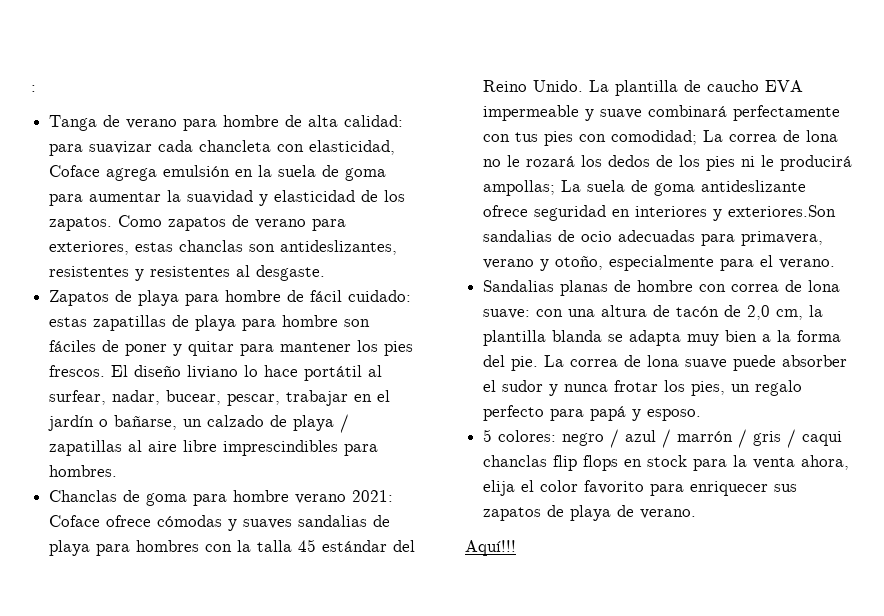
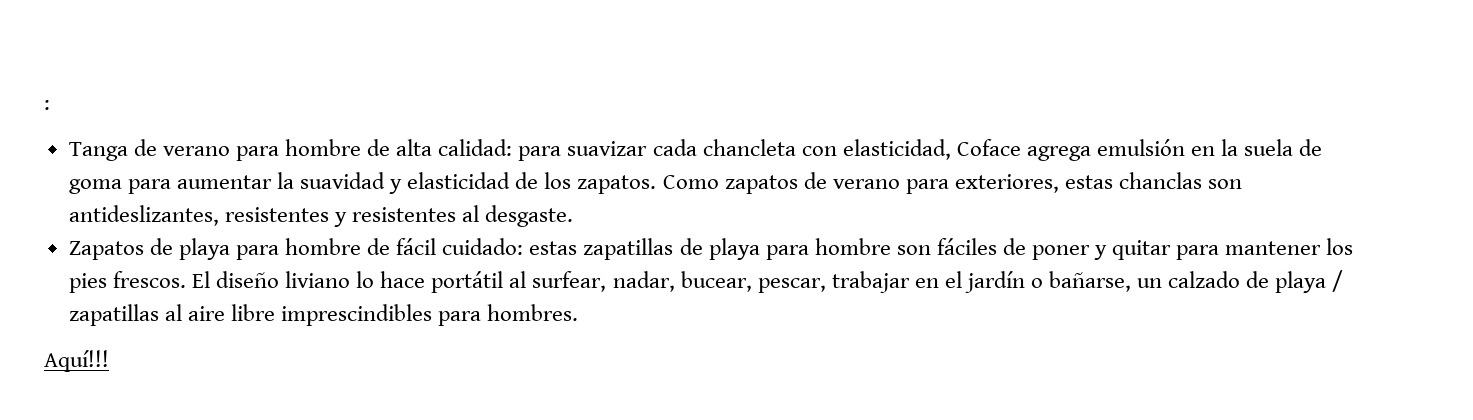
[49,490,394,506] [49,515,391,531] [49,539,416,556] [483,80,804,96] [483,105,841,121] [483,130,839,146] [483,155,853,171] [483,180,807,196] [483,205,837,221] [483,230,824,246] [483,255,836,271] [483,280,841,296] [483,305,824,320] [483,330,842,346] [483,355,848,371] [483,380,803,396] [483,405,702,421] [483,429,843,448] [483,455,850,471] [483,480,798,496] [483,505,697,521] // Chanclas de goma para hombre verano 2021: Coface ofrece cómodas y suaves sandalias de playa para hombres con la talla 45 estándar del Reino Unido. La plantilla de caucho EVA impermeable y suave combinará perfectamente con tus pies con comodidad; La correa de lona no le rozará los dedos de los pies ni le producirá ampollas; La suela de goma antideslizante ofrece seguridad en interiores y exteriores.Son sandalias de ocio adecuadas para primavera, verano y otoño, especialmente para el verano. // Sandalias planas de hombre con correa de lona suave: con una altura de tacón de 2,0 cm, la plantilla blanda se adapta muy bien a la forma del pie. La correa de lona suave puede absorber el sudor y nunca frotar los pies, un regalo perfecto para papá y esposo. // 5 colores: negro / azul / marrón / gris / caqui chanclas flip flops en stock para la venta ahora, elija el color favorito para enriquecer sus zapatos de playa de verano. -> (579, 312) none

